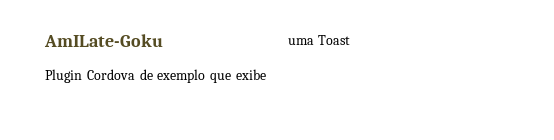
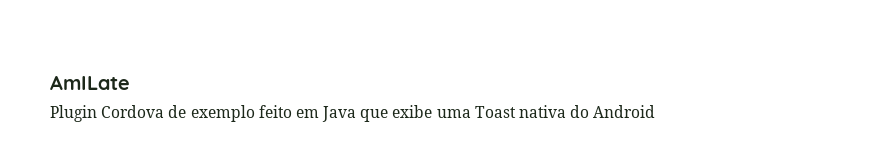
[44,34,163,47] AmILate-Goku -> [50,75,130,90] AmILate
(206, 76) none -> [258,105,357,122] feito em Java
(350, 40) none -> [519,105,656,118] nativa do Android

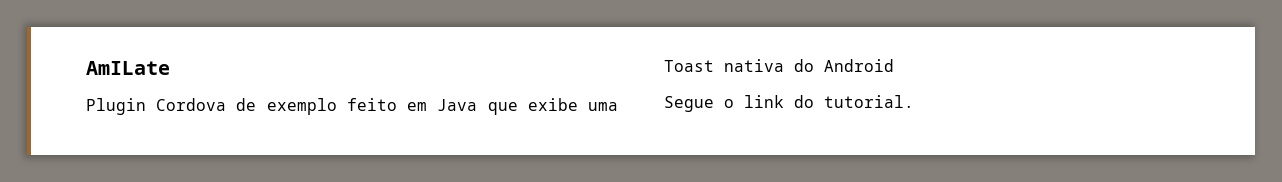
(656, 111) none -> [664,95,914,112] // Segue o link do tutorial.

